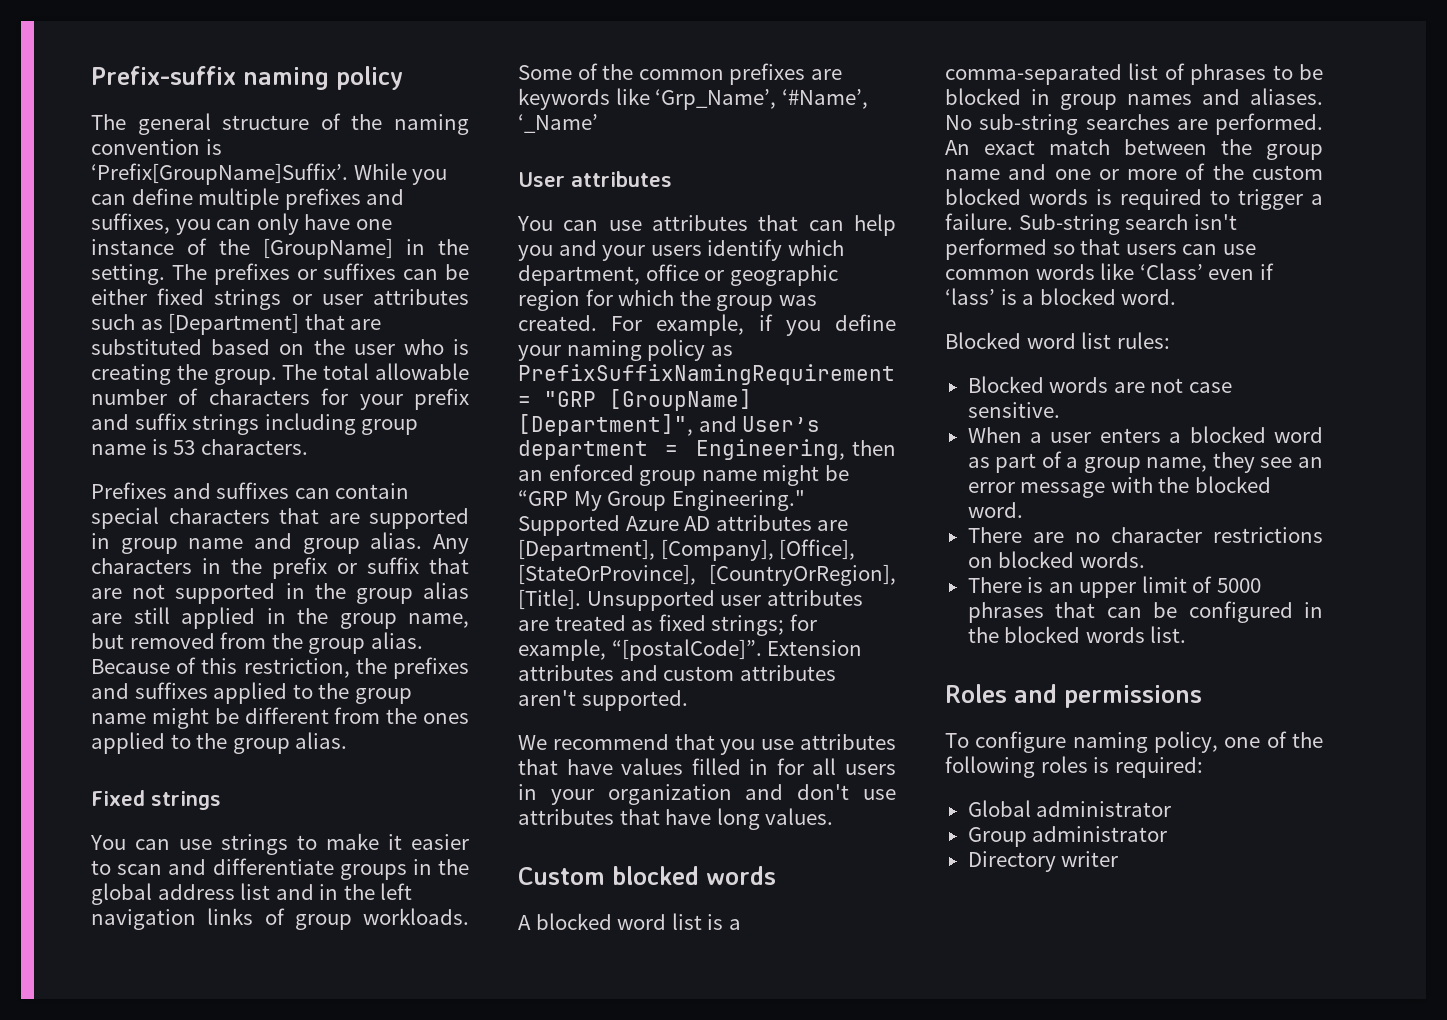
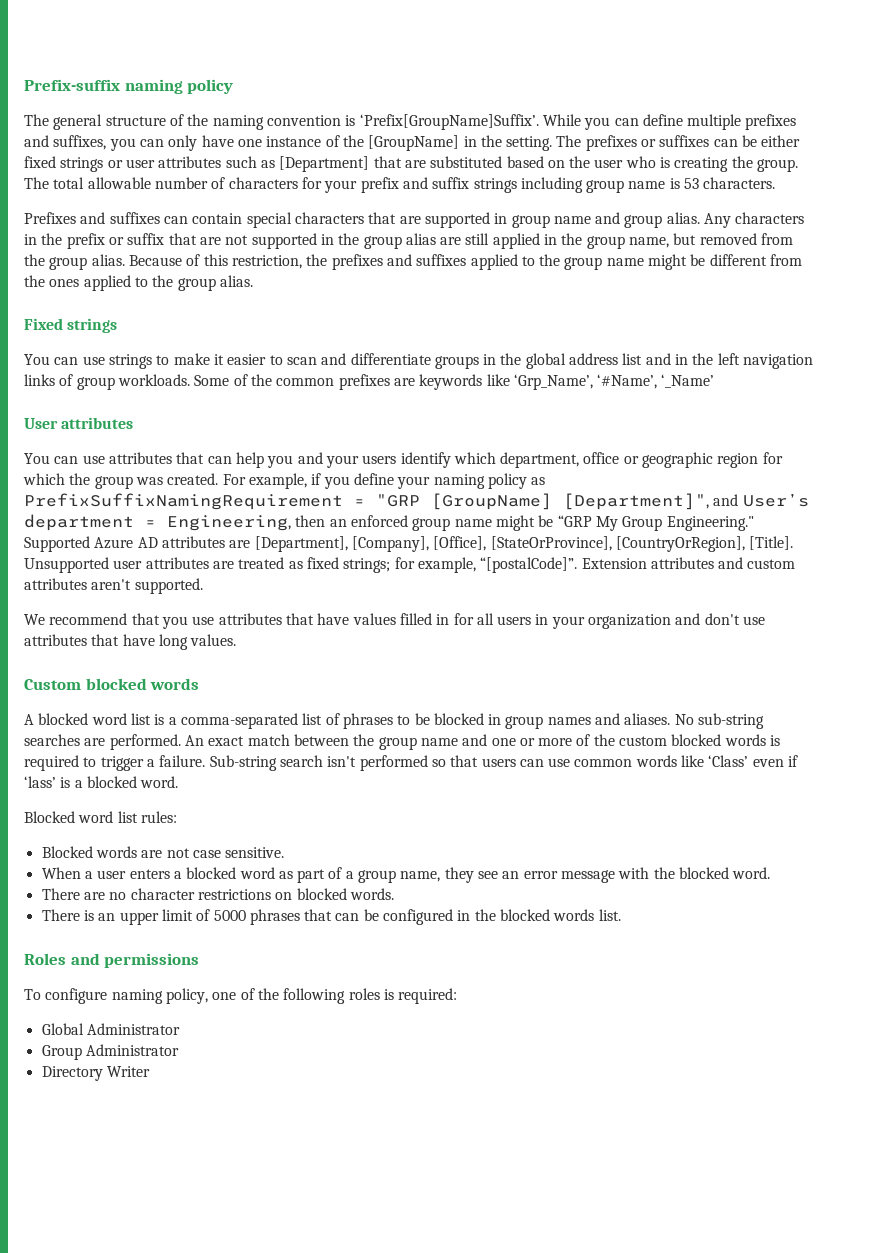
[1036,801,1172,817] [967,826,1168,847] administrator // Group administrator -> [86,1023,180,1035] [41,1044,179,1060] Administrator // Group Administrator
[1061,851,1119,867] writer -> [106,1066,150,1077] Writer

